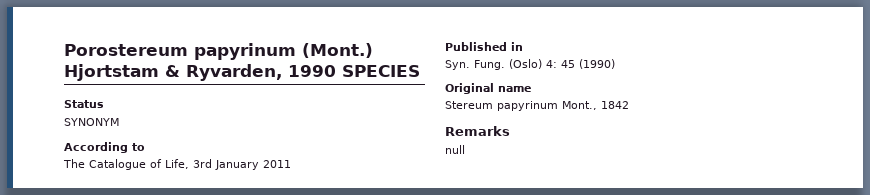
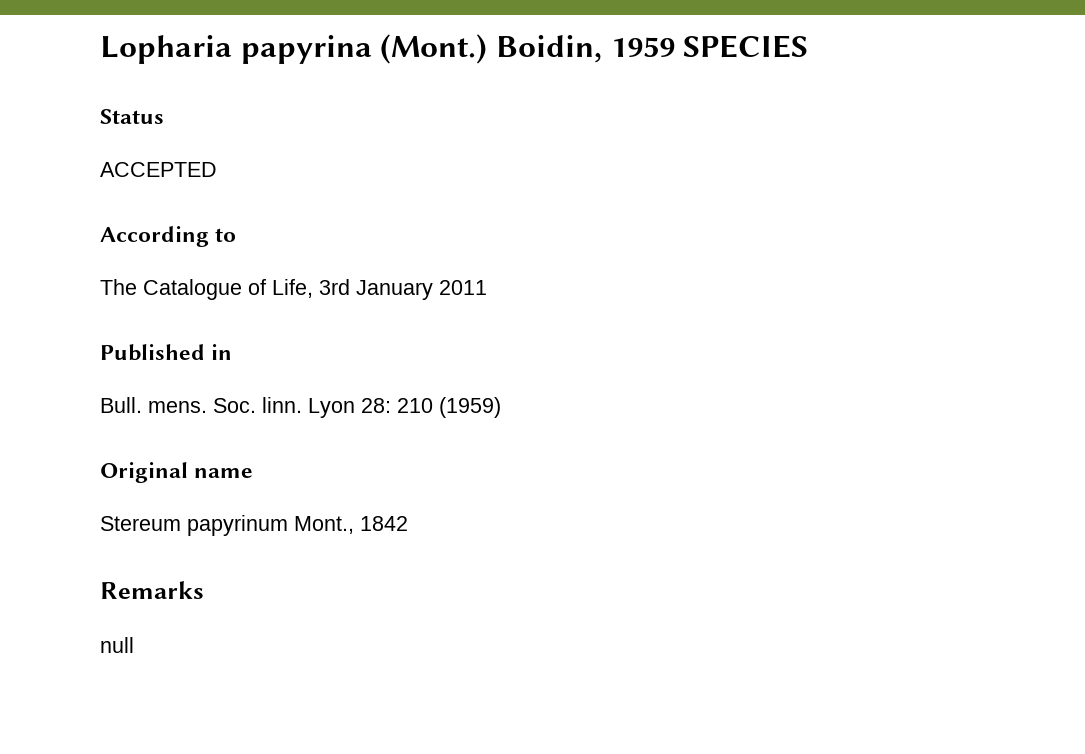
[64,43,373,60] [64,64,336,81] Porostereum papyrinum (Mont.) Hjortstam & Ryvarden, 1990 -> [100,34,675,64] Lopharia papyrina (Mont.) Boidin, 1959
[64,118,119,126] SYNONYM -> [100,162,217,177] ACCEPTED
[445,59,615,70] Syn. Fung. (Oslo) 4: 45 (1990) -> [100,397,501,418] Bull. mens. Soc. linn. Lyon 28: 210 (1959)

